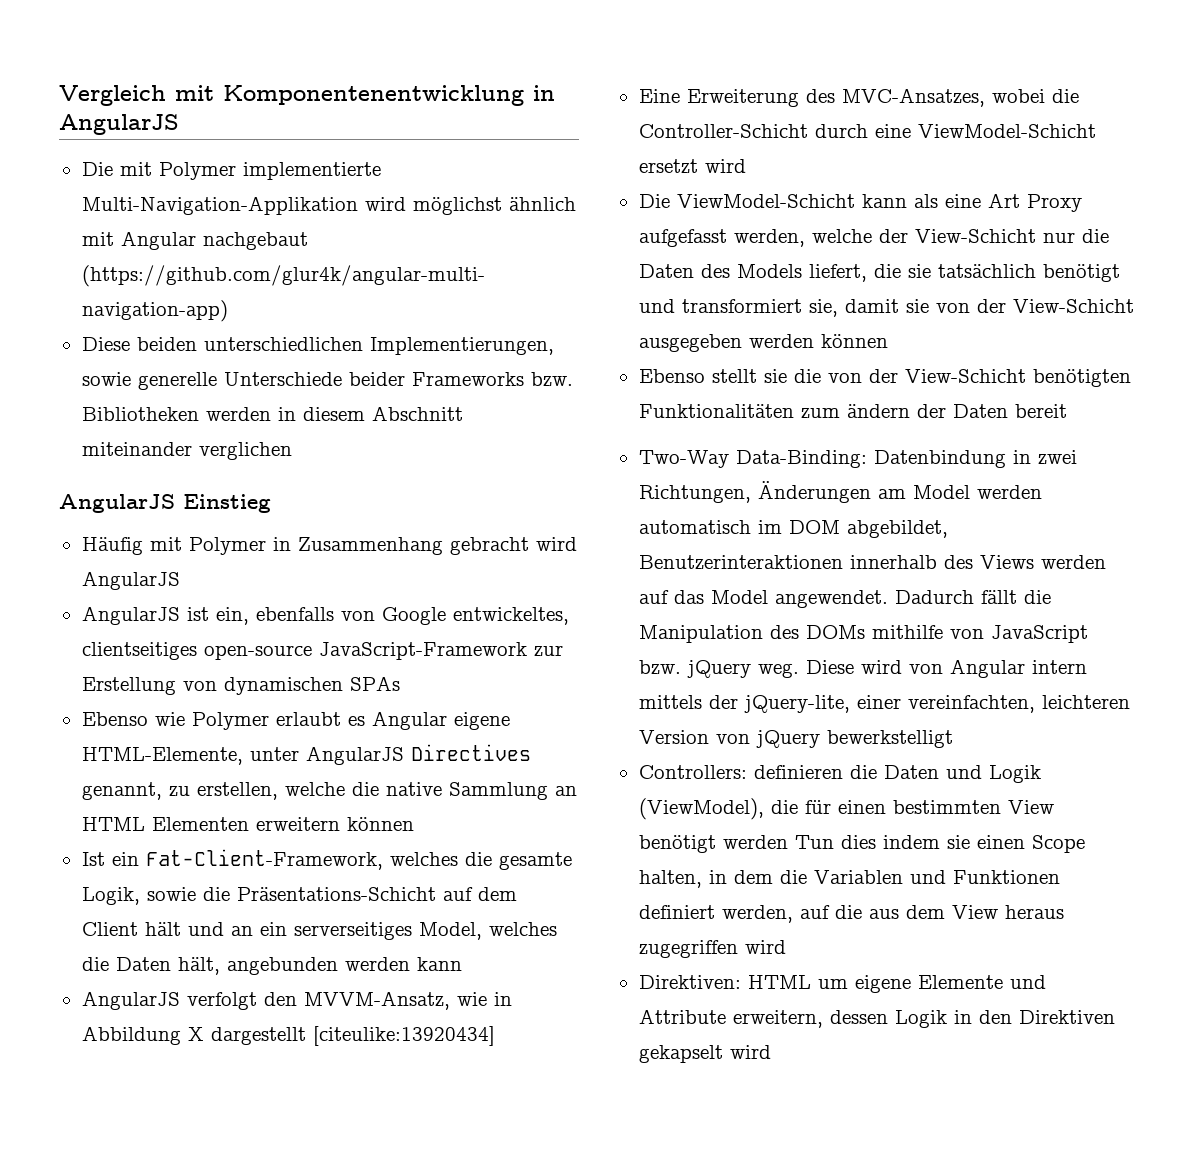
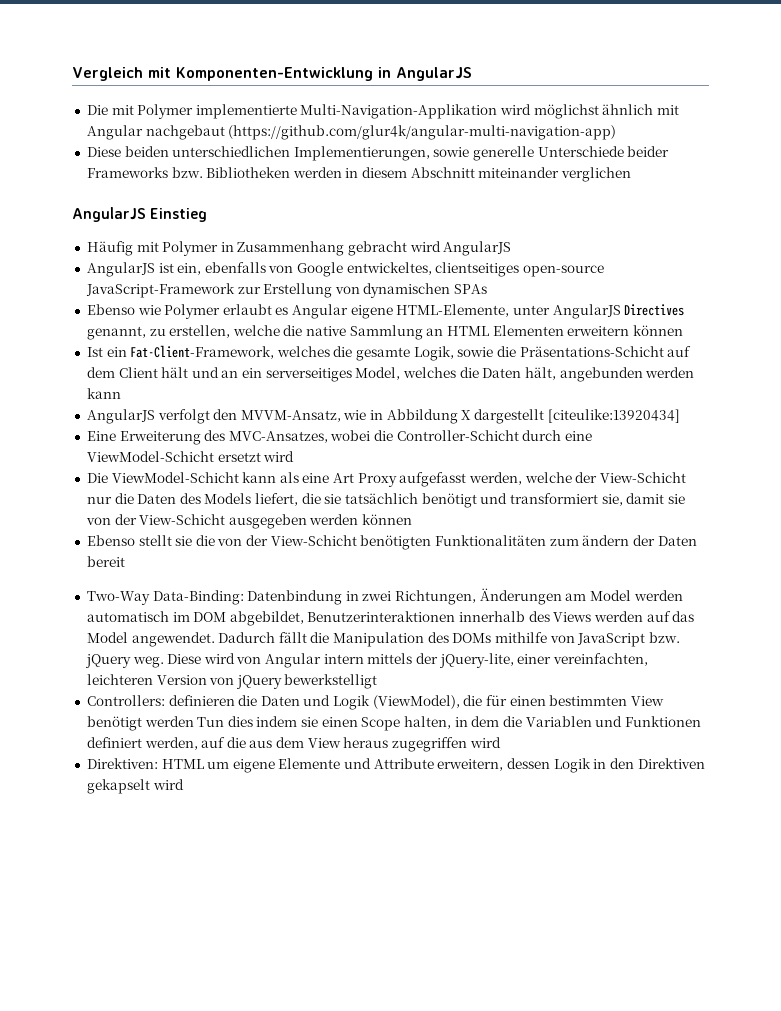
[223,85,524,106] Komponentenentwicklung -> [176,67,373,81] Komponenten-Entwicklung

